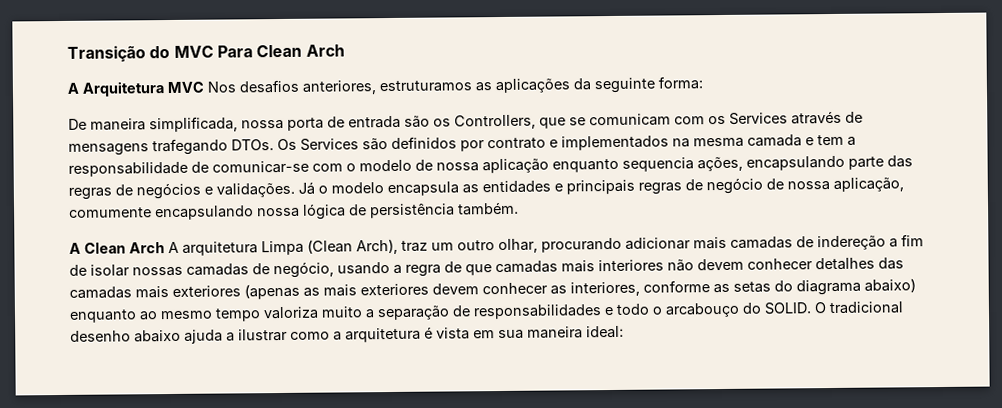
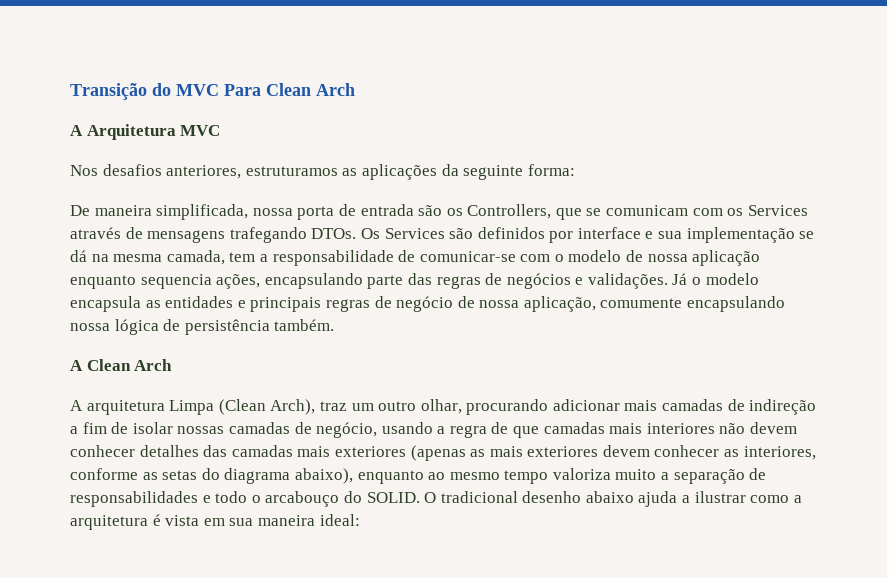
(204, 87) none -> (221, 130) //
[487,134,814,151] contrato e implementados na mesma camada e -> [577,227,815,243] [70,250,225,265] interface e sua implementação se dá na mesma camada,
(165, 248) none -> (173, 365) //
[817,235,886,251] indereção -> [749,399,817,415] indireção
[864,278,916,293] abaixo) -> [294,468,353,484] abaixo),

